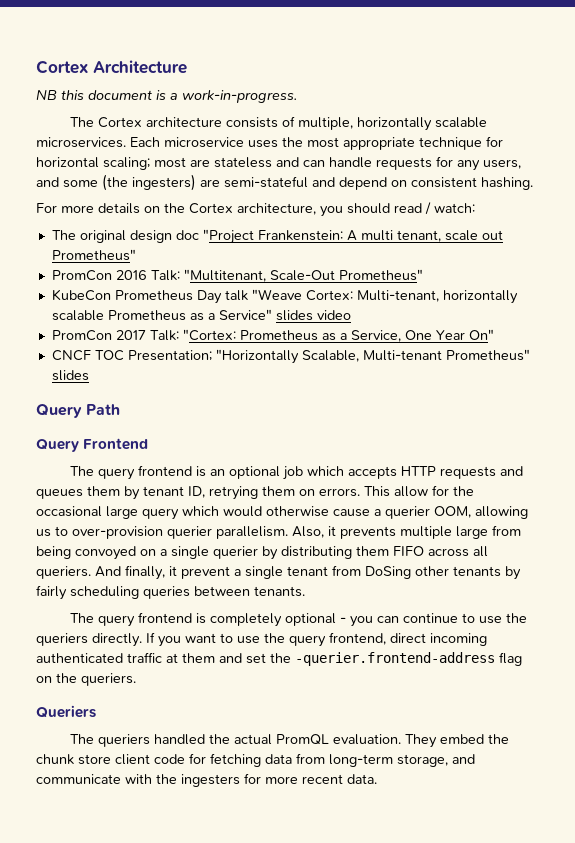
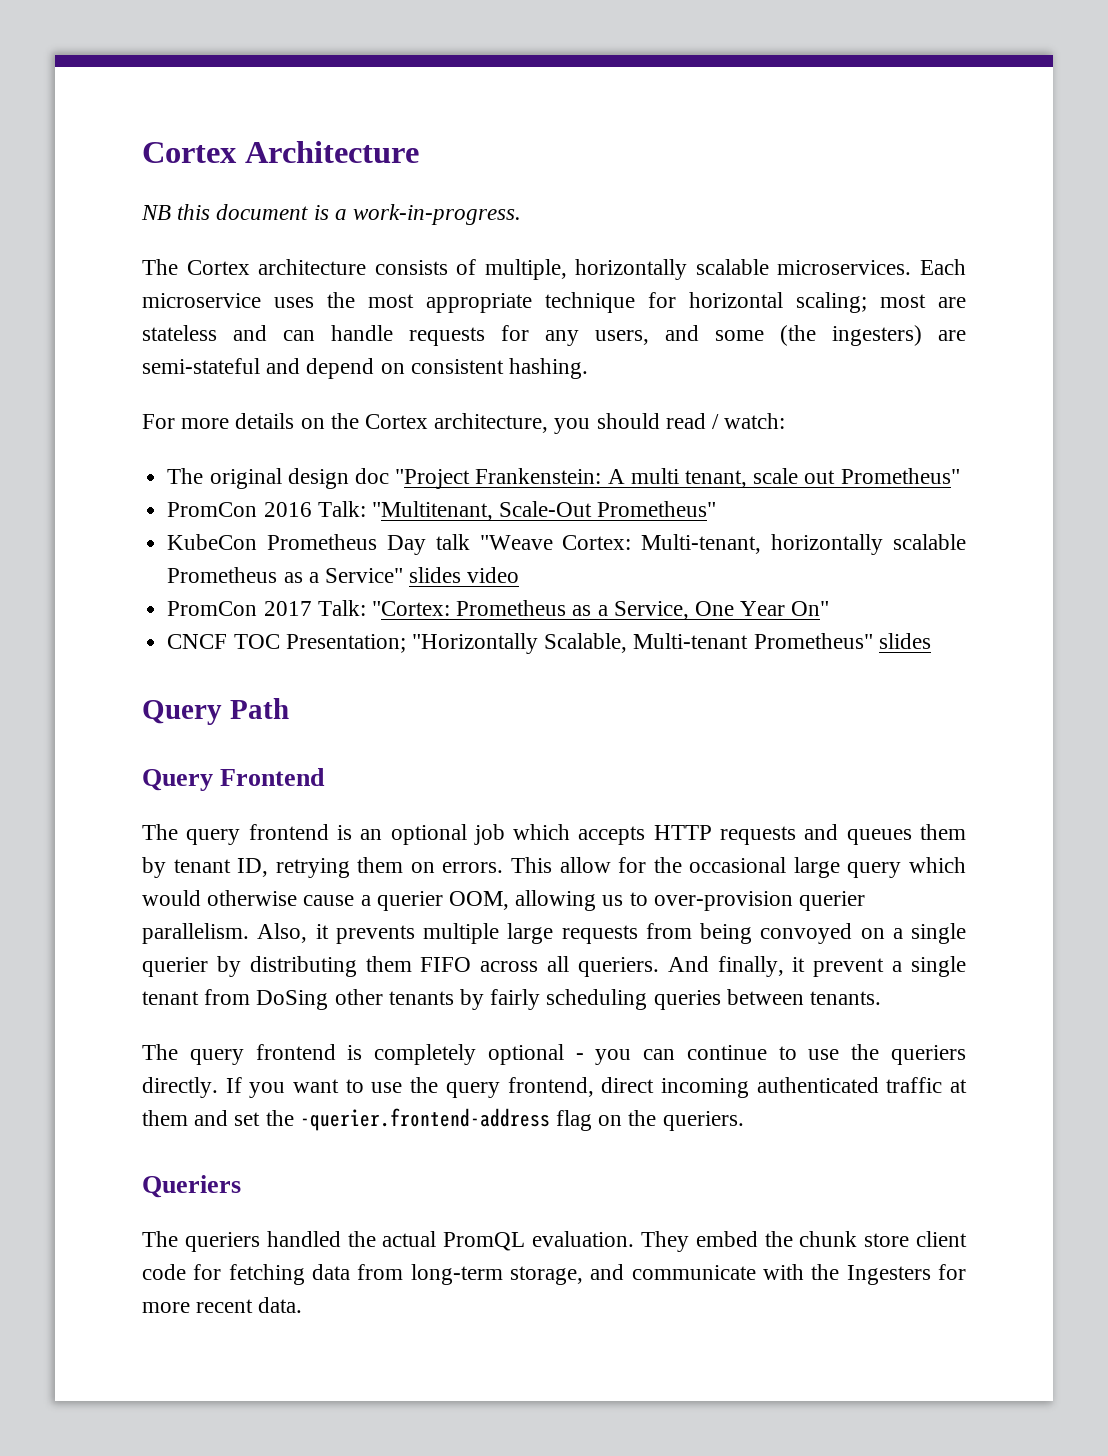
(488, 532) none -> [561,925,638,944] requests
[181,774,240,787] ingesters -> [846,1265,931,1285] Ingesters

